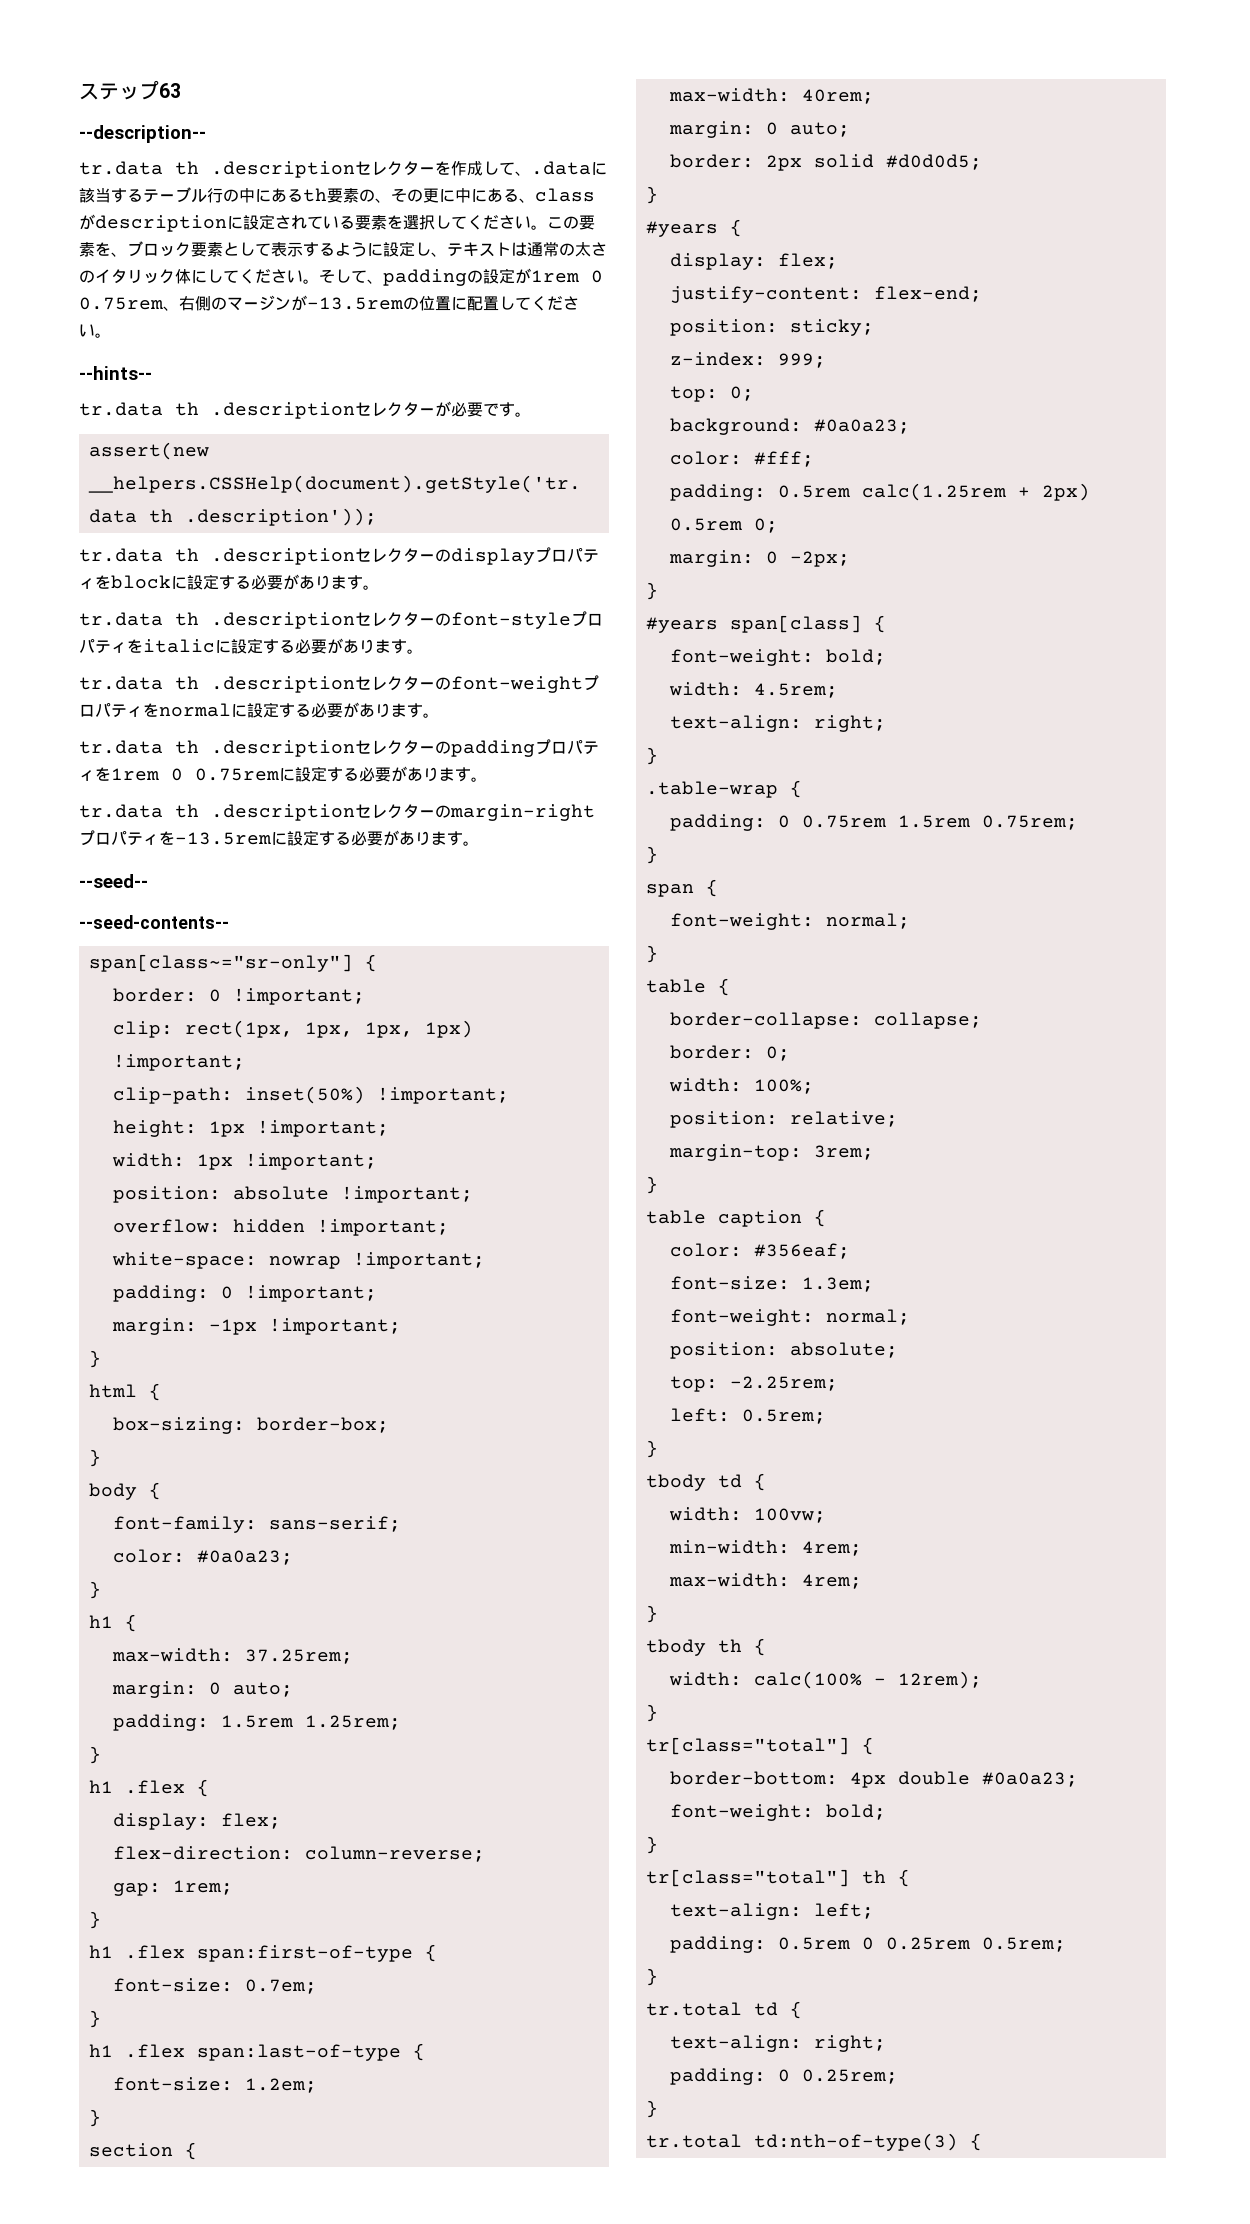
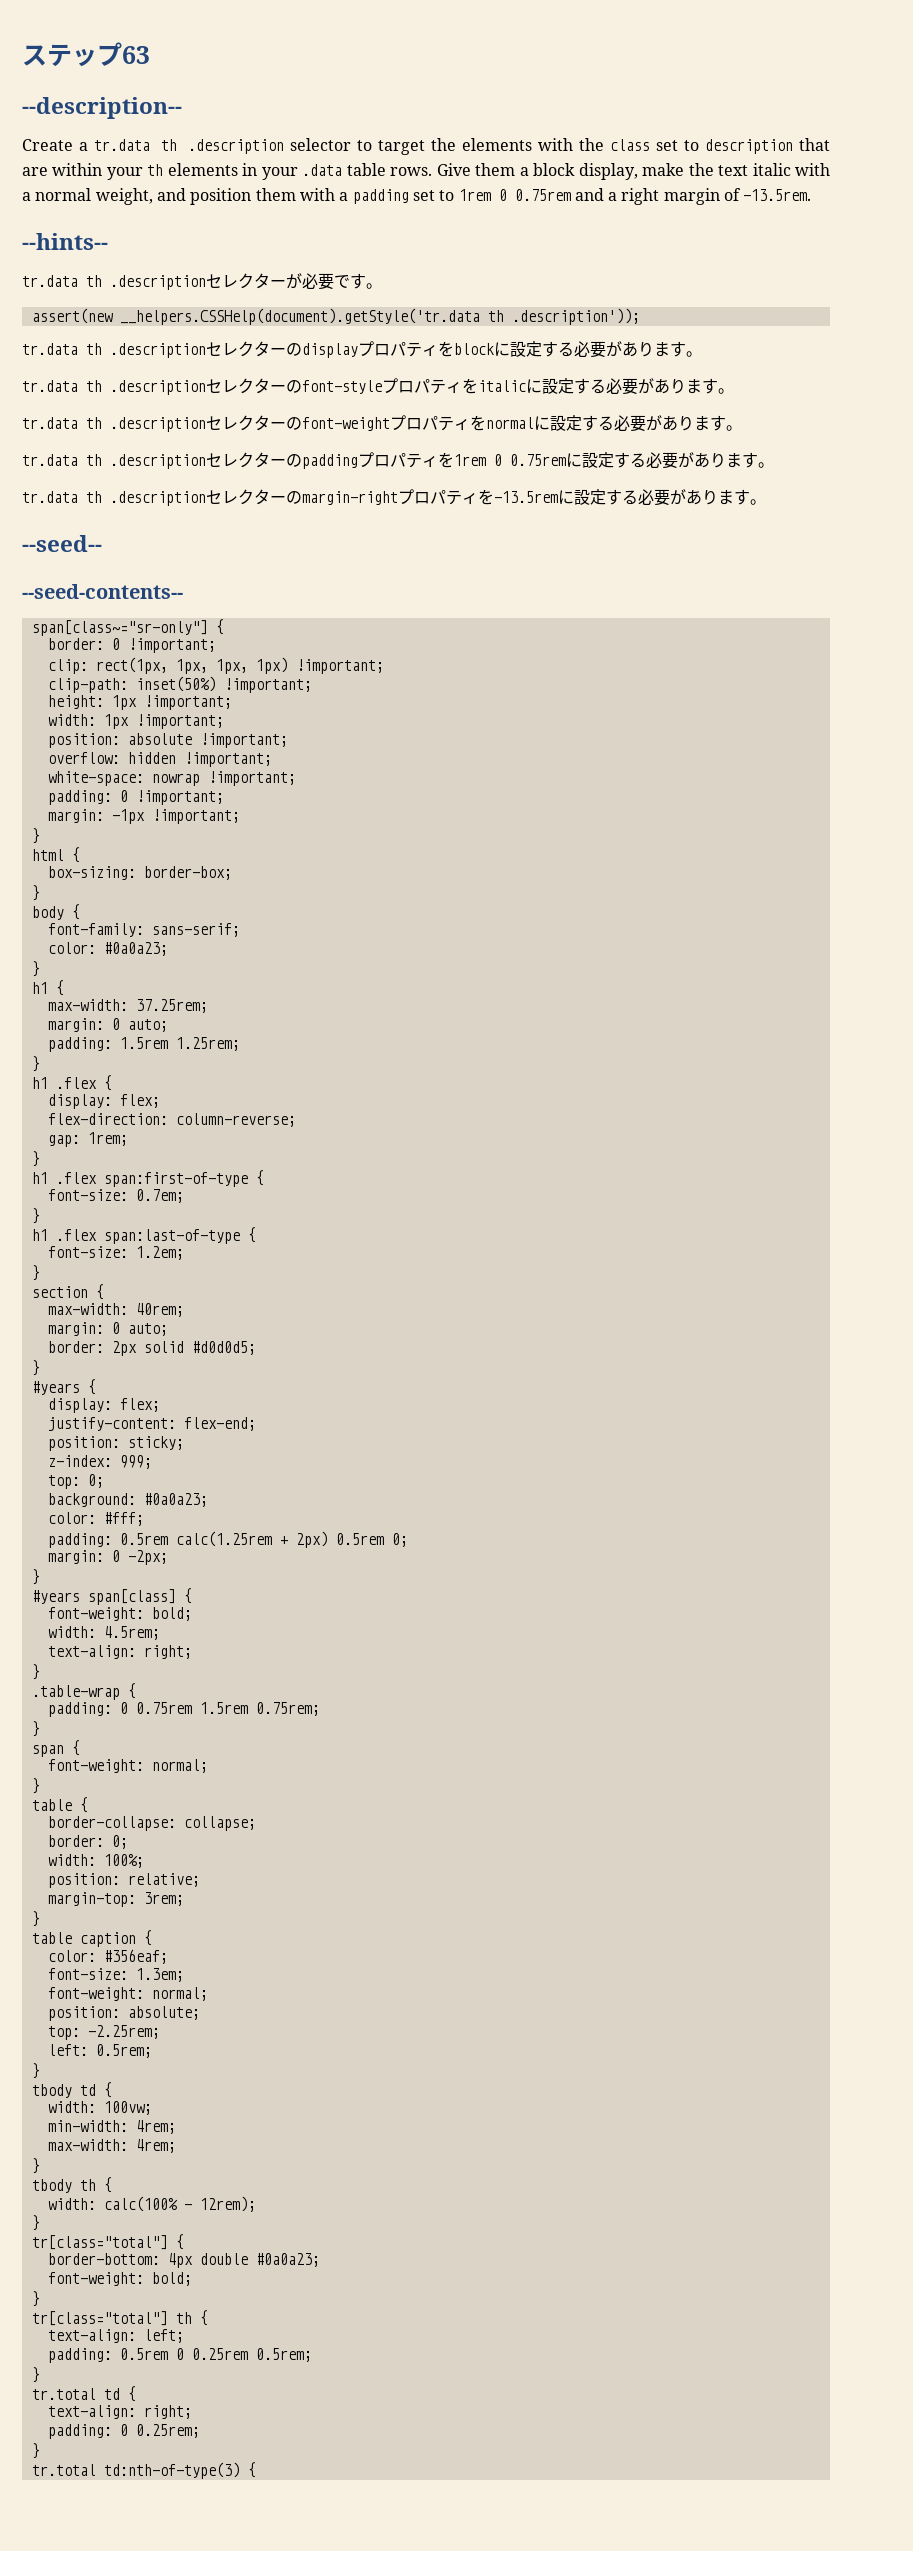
[79,161,607,178] [79,187,595,203] [79,214,595,232] [79,241,607,257] [79,268,603,286] [79,295,579,311] [79,324,111,338] tr.data th .descriptionセレクターを作成して、.dataに該当するテーブル行の中にあるth要素の、その更に中にある、classがdescriptionに設定されている要素を選択してください。この要素を、ブロック要素として表示するように設定し、テキストは通常の太さのイタリック体にしてください。そして、paddingの設定が1rem 0 0.75rem、右側のマージンが-13.5remの位置に配置してください。 -> [22,138,830,155] [22,163,831,180] [22,188,812,205] Create a tr.data th .description selector to target the elements with the class set to description that are within your th elements in your .data table rows. Give them a block display, make the text italic with a normal weight, and position them with a padding set to 1rem 0 0.75rem and a right margin of -13.5rem.

